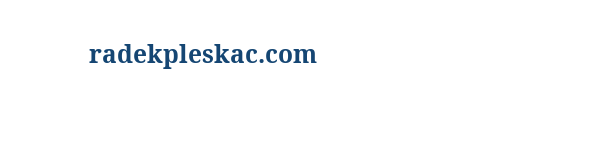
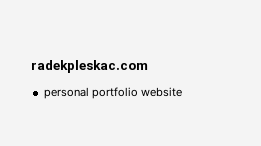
(317, 56) none -> [43,87,182,99] // personal portfolio website

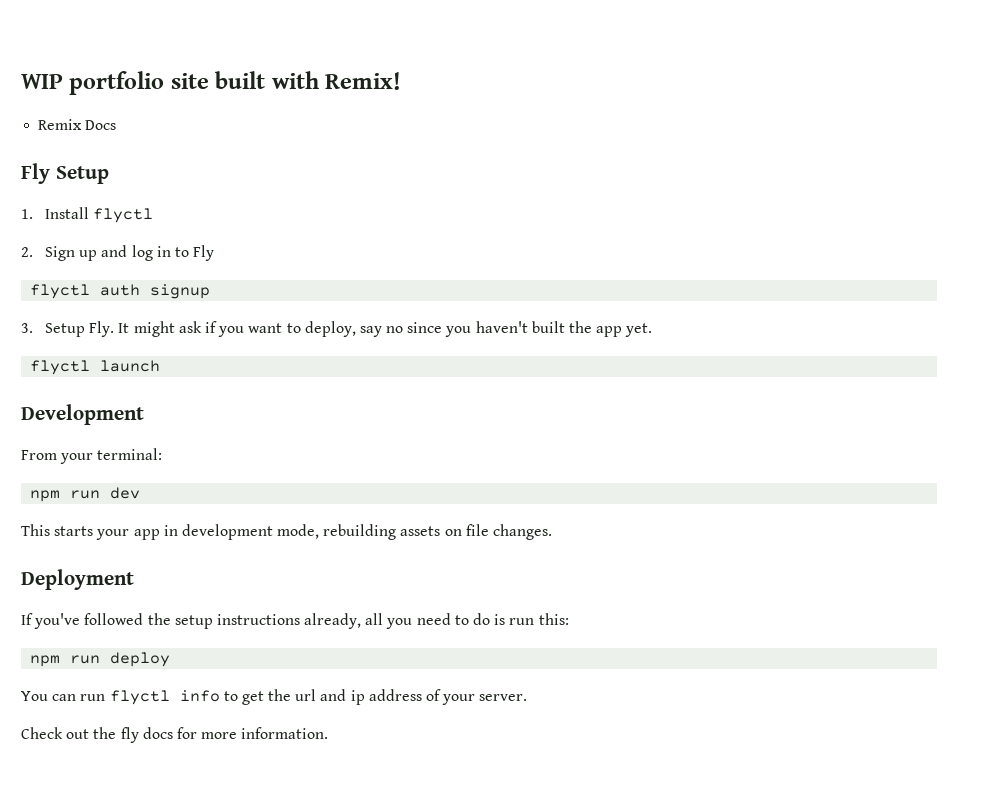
[31,60,148,73] [43,87,182,99] radekpleskac.com // personal portfolio website -> [21,71,402,95] [38,119,117,130] [21,163,109,184] [21,207,154,223] [21,245,215,261] [30,284,211,299] [21,321,653,337] [30,360,161,375] [21,404,144,425] [21,448,163,464] [30,487,141,502] [21,524,553,540] [21,569,134,590] [21,613,569,629] [30,652,171,667] [21,689,528,705] [21,727,329,743] WIP portfolio site built with Remix! // Remix Docs // Fly Setup // 1. Install flyctl // 2. Sign up and log in to Fly // flyctl auth signup // 3. Setup Fly. It might ask if you want to deploy, say no since you haven't built the app yet. // flyctl launch // Development // From your terminal: // npm run dev // This starts your app in development mode, rebuilding assets on file changes. // Deployment // If you've followed the setup instructions already, all you need to do is run this: // npm run deploy // You can run flyctl info to get the url and ip address of your server. // Check out the fly docs for more information.

